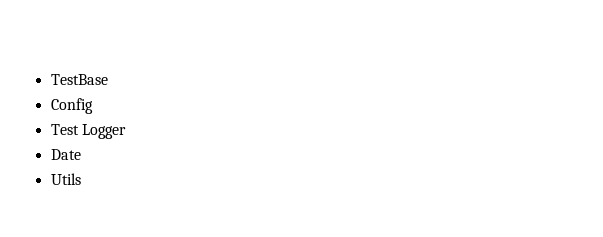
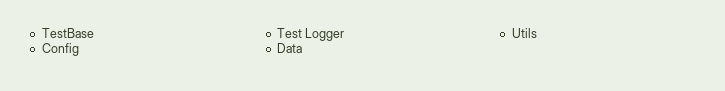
[50,149,81,160] Date -> [276,43,302,53] Data

